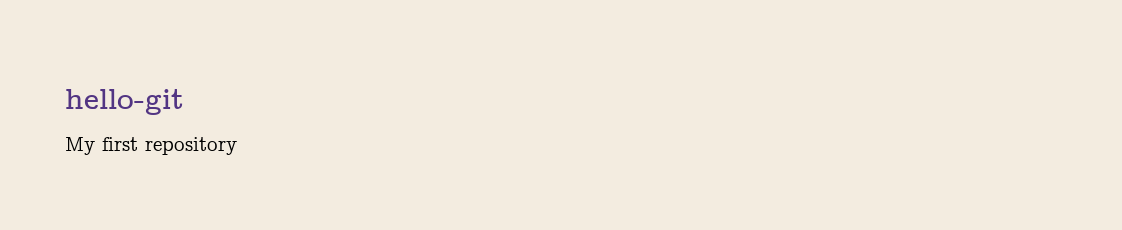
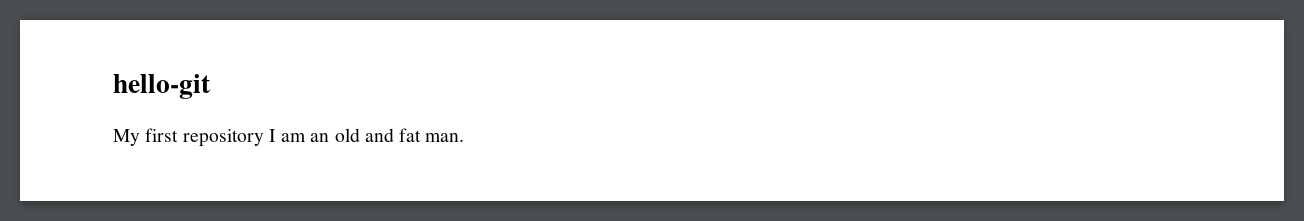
(237, 146) none -> [268,128,465,142] I am an old and fat man.

